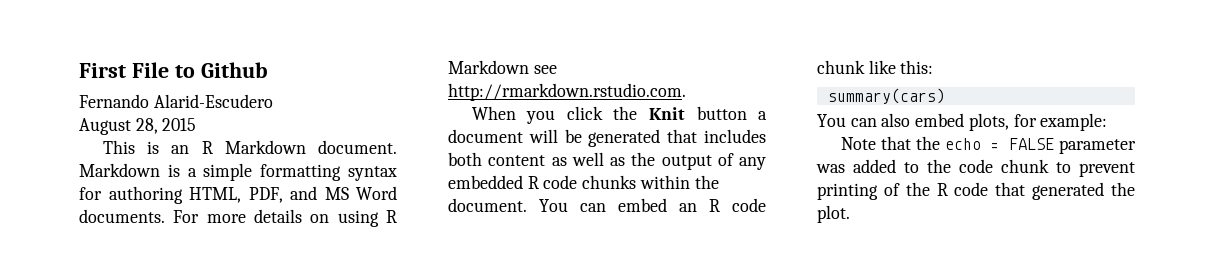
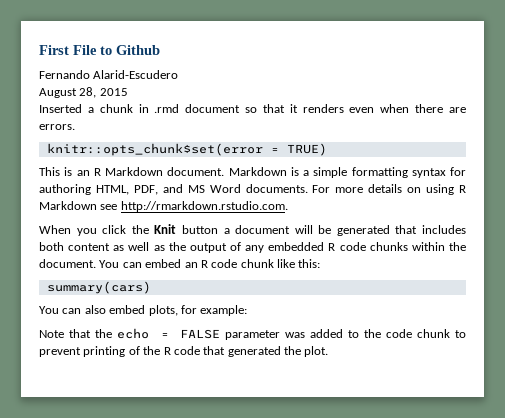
(197, 124) none -> [39,104,467,113] [39,124,75,130] [46,143,327,156] // Inserted a chunk in .rmd document so that it renders even when there are errors. // knitr::opts_chunk$set(error = TRUE)

